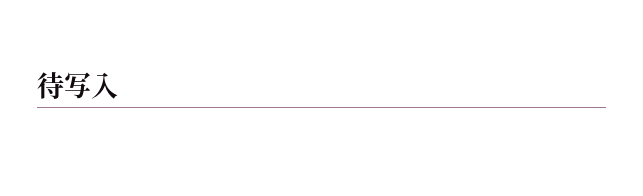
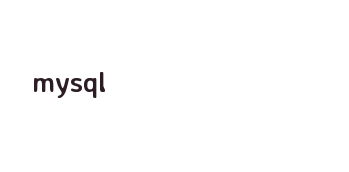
[37,72,118,99] 待写入 -> [32,72,107,98] mysql

